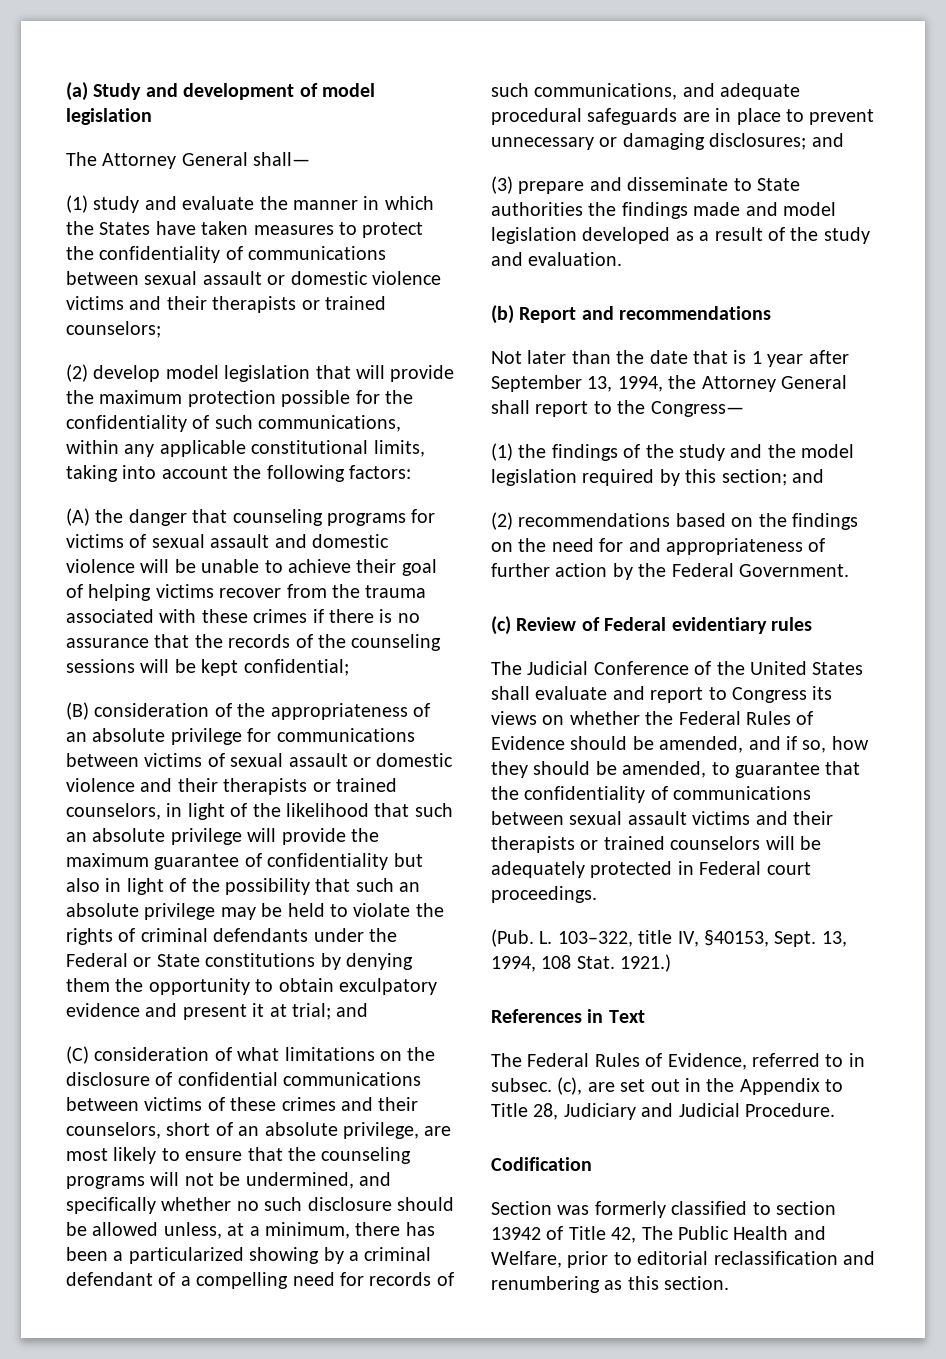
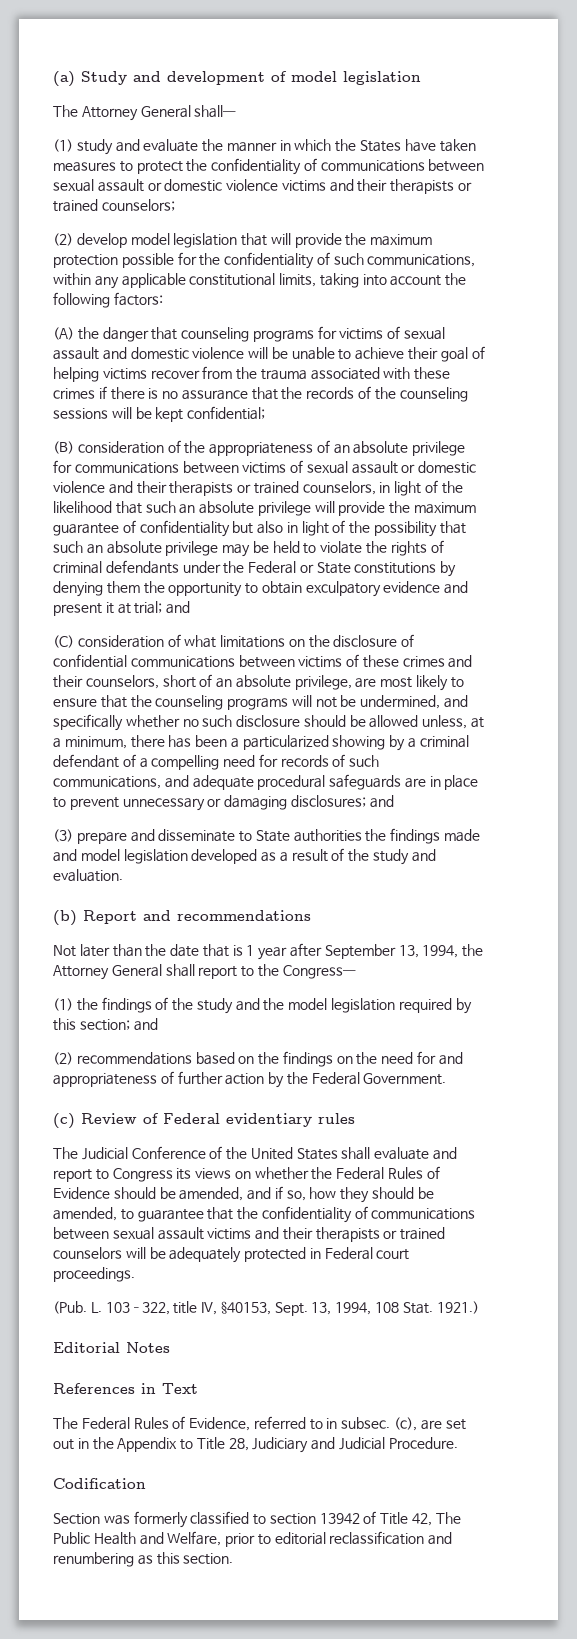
(672, 963) none -> [53,1342,170,1353] // Editorial Notes

